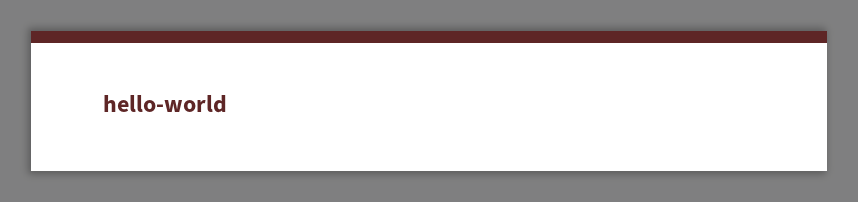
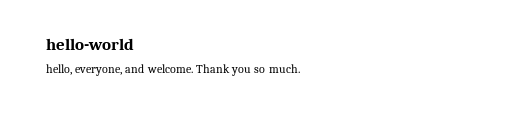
(227, 104) none -> [46,64,300,76] // hello, everyone, and welcome. Thank you so much.

